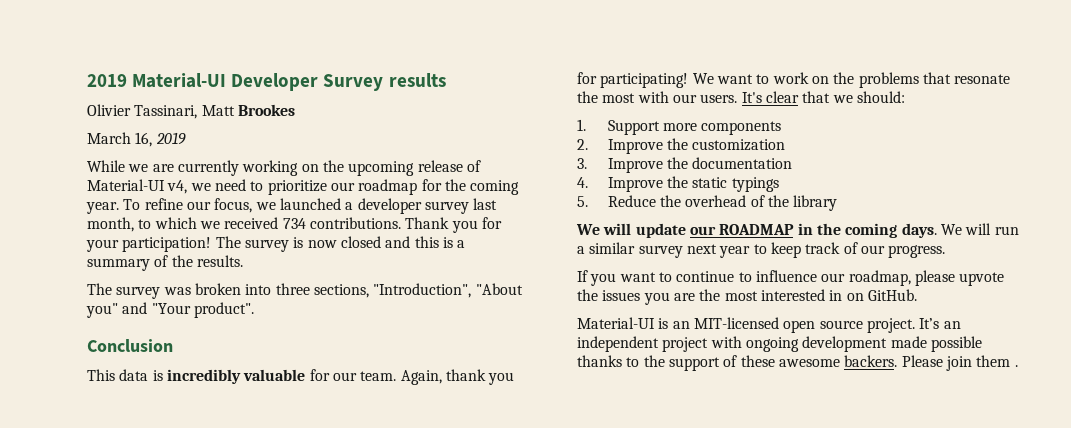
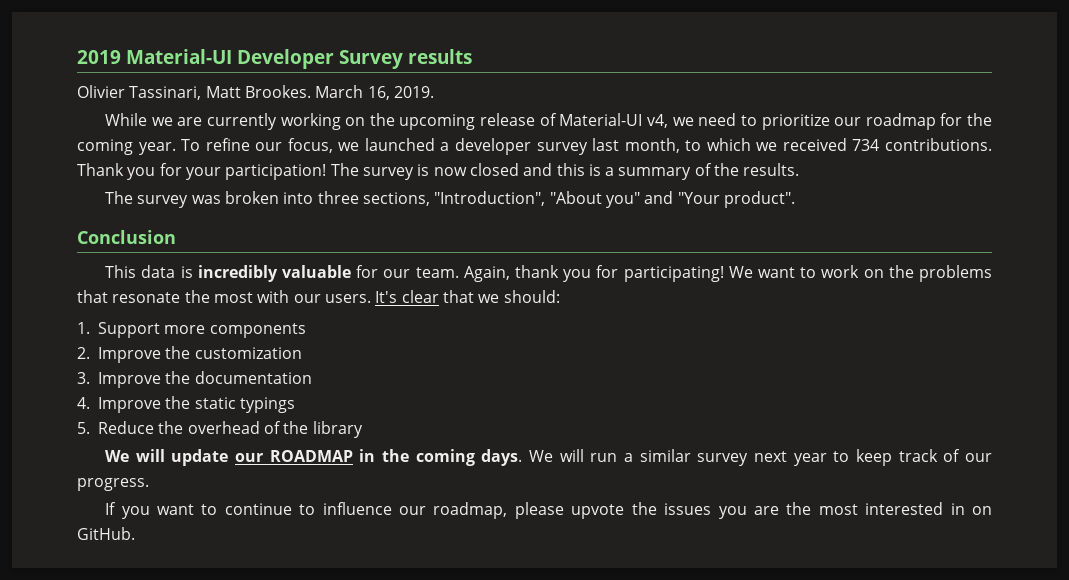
[237,104,295,116] Brookes // -> [244,85,311,98] Brookes.
[155,132,186,145] 2019 -> [393,86,434,98] 2019.
[577,317,961,333] [577,336,982,352] [577,355,1018,371] // Material-UI is an MIT-licensed open source project. It’s an independent project with ongoing development made possible thanks to the support of these awesome backers. Please join them . -> (135, 533) none

